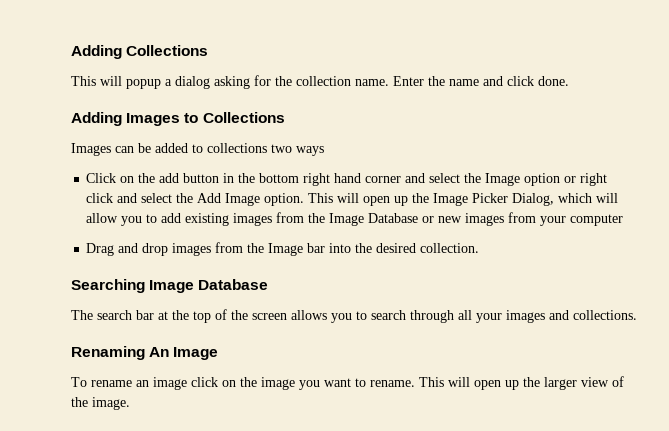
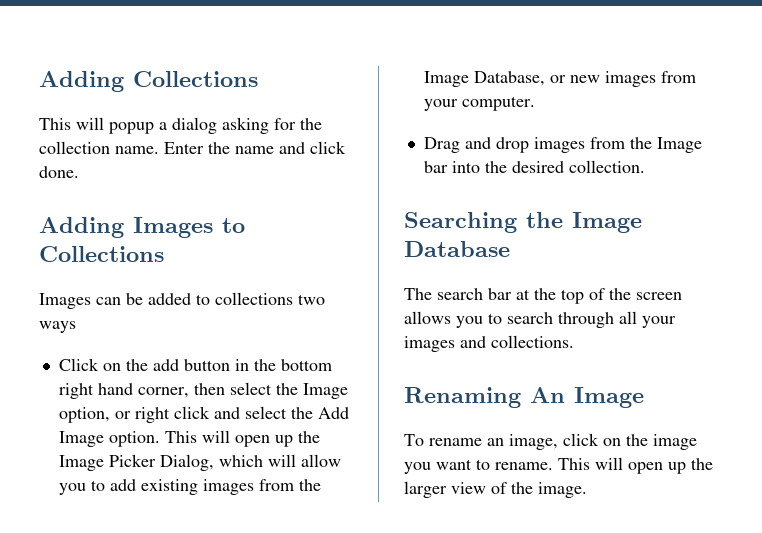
[365,173,426,183] corner and -> [137,383,225,398] corner, then
[524,173,561,186] option -> [58,407,110,423] option,
[368,213,419,223] Database -> [473,71,545,86] Database,
[570,214,624,226] computer -> [461,96,535,111] computer.
(145, 286) none -> [526,212,563,228] the
[153,377,187,390] image -> [509,434,558,450] image,

